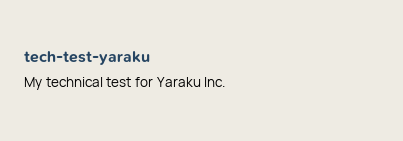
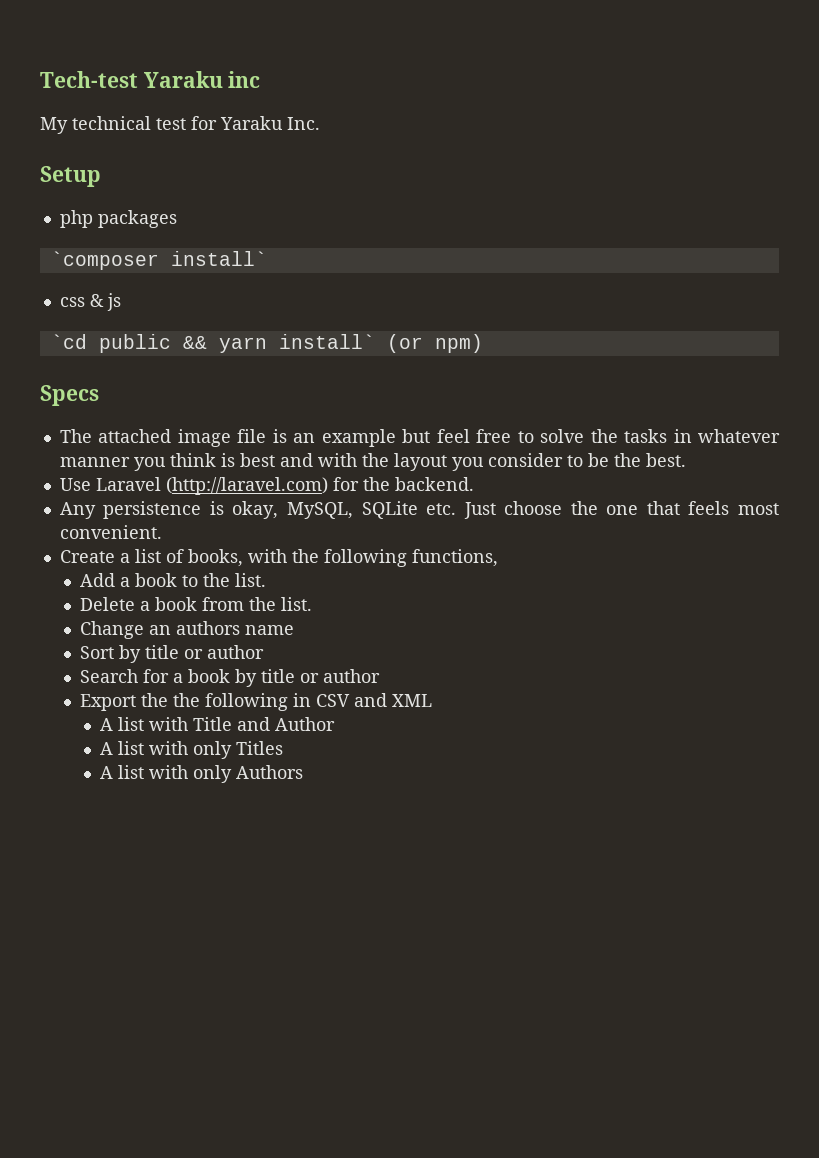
[24,51,150,65] tech-test-yaraku -> [40,71,261,88] Tech-test Yaraku inc
(226, 82) none -> [40,166,101,187] [59,210,177,228] [50,251,267,270] [59,293,121,311] [50,334,483,353] [40,385,99,406] [59,429,781,447] [59,453,686,471] [59,477,474,495] [59,501,780,519] [59,525,162,539] [59,549,498,567] [80,573,267,587] [80,597,313,611] [80,621,295,639] [80,645,265,663] [80,669,381,687] [80,693,433,711] [100,717,336,731] [100,741,284,759] [100,765,304,783] // Setup // php packages // `composer install` // css & js // `cd public && yarn install` (or npm) // Specs // The attached image file is an example but feel free to solve the tasks in whatever manner you think is best and with the layout you consider to be the best. // Use Laravel (http://laravel.com) for the backend. // Any persistence is okay, MySQL, SQLite etc. Just choose the one that feels most convenient. // Create a list of books, with the following functions, // Add a book to the list. // Delete a book from the list. // Change an authors name // Sort by title or author // Search for a book by title or author // Export the the following in CSV and XML // A list with Title and Author // A list with only Titles // A list with only Authors

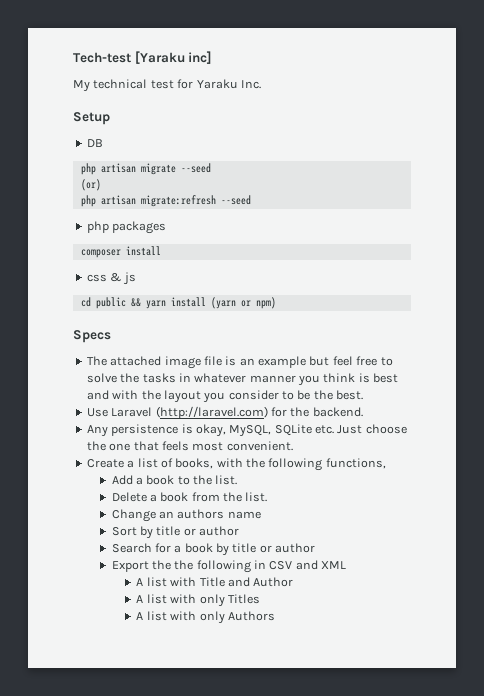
[143,71,261,88] Yaraku inc -> [134,51,213,64] [Yaraku inc]
(101, 176) none -> [86,139,103,147] [80,163,211,175] [80,179,101,191] [80,195,251,207] // DB // php artisan migrate --seed // (or) // php artisan migrate:refresh --seed
[50,251,267,270] `composer install` -> [80,246,161,258] composer install
[50,334,87,349] `cd -> [80,297,91,307] cd
[278,334,423,353] install` (or -> [170,297,251,309] install (yarn or

